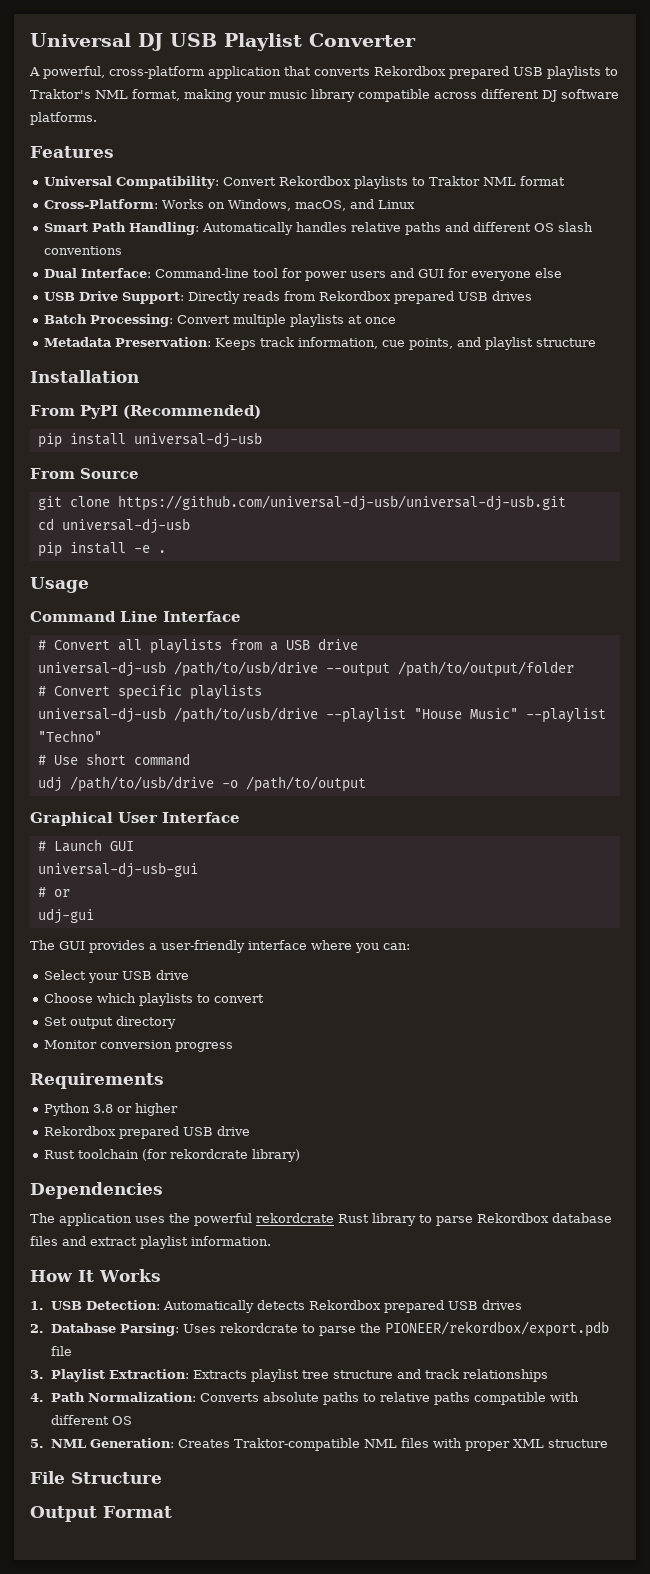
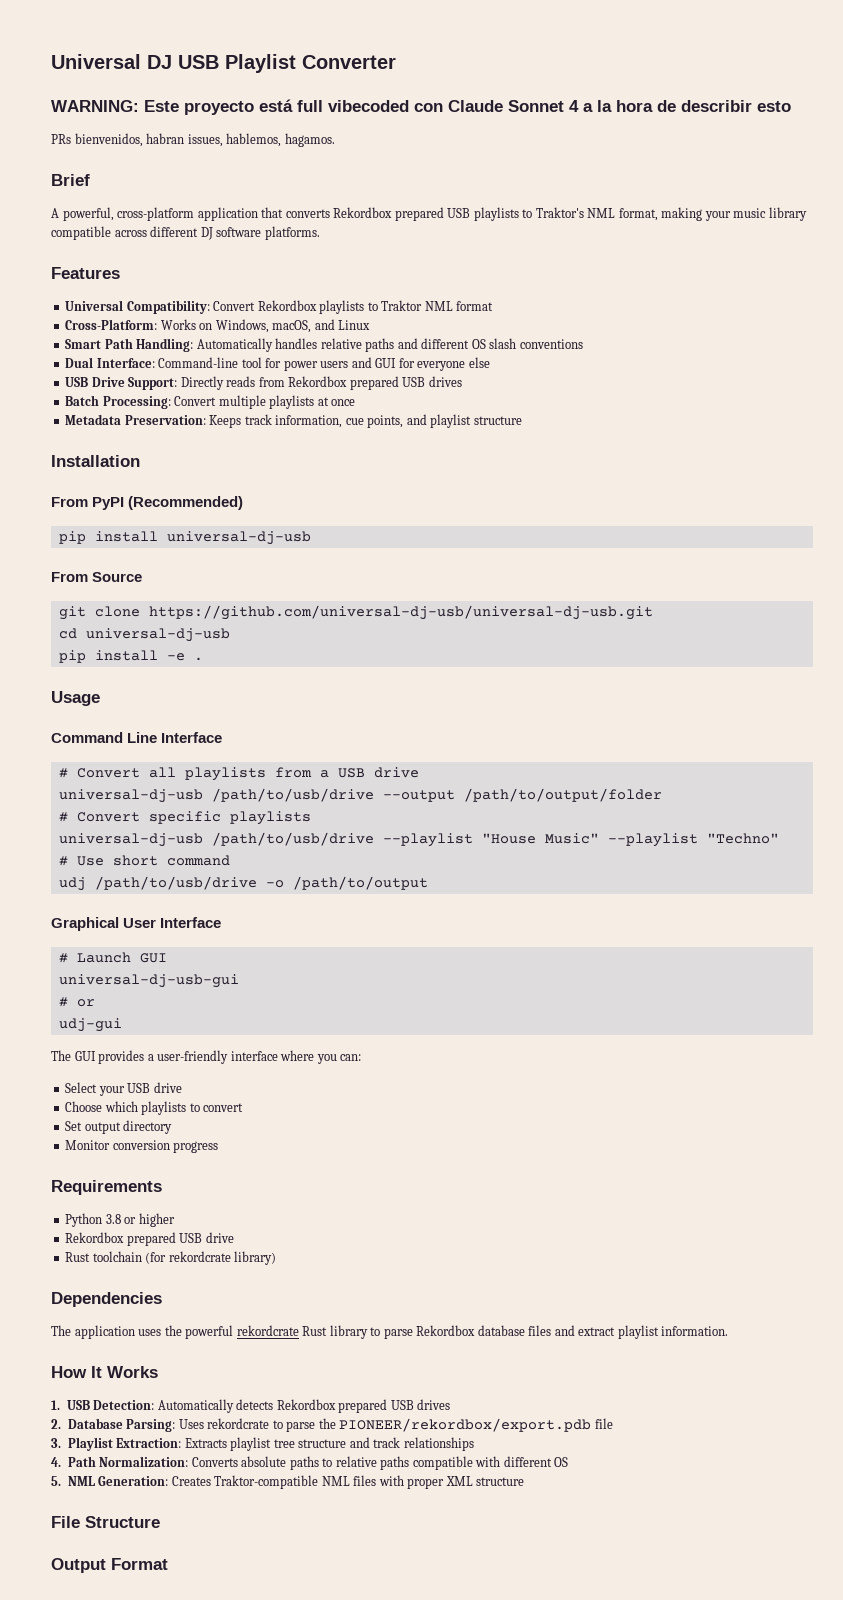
(416, 40) none -> [51,99,791,115] [51,133,335,147] [51,174,90,186] // WARNING: Este proyecto está full vibecoded con Claude Sonnet 4 a la hora de describir esto // PRs bienvenidos, habran issues, hablemos, hagamos. // Brief

